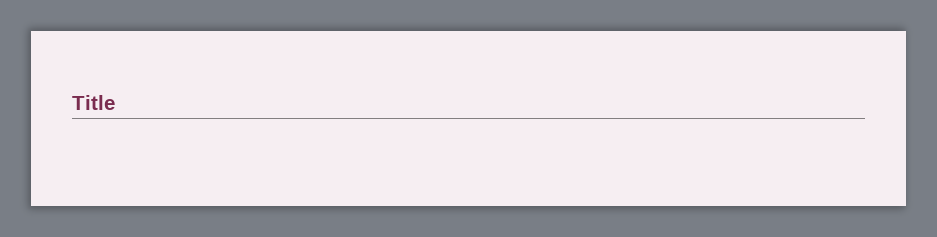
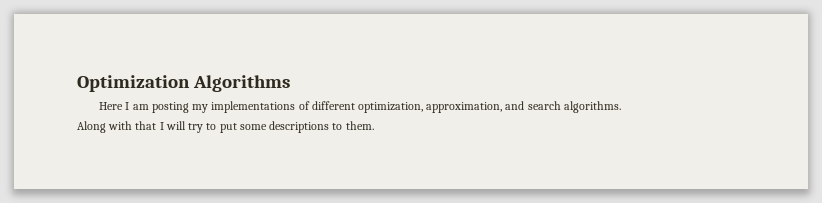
[72,95,115,110] Title -> [77,75,290,92] [99,101,621,113] [77,121,374,133] Optimization Algorithms // Here I am posting my implementations of different optimization, approximation, and search algorithms. // Along with that I will try to put some descriptions to them.

